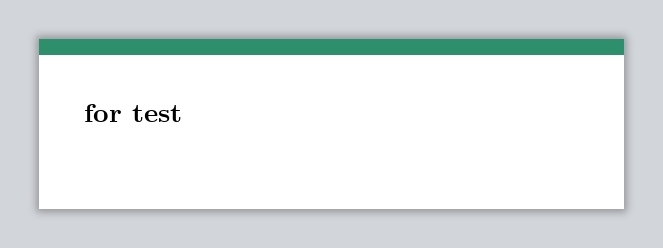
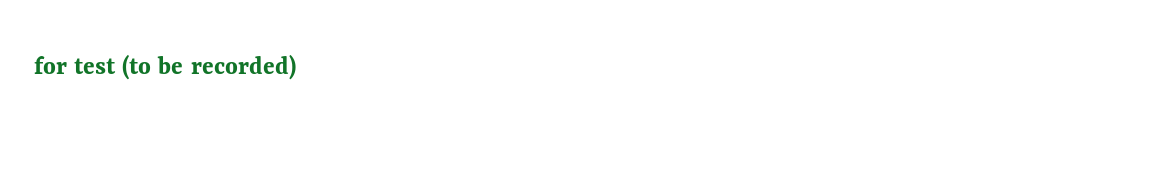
(182, 113) none -> [122,54,296,80] (to be recorded)

